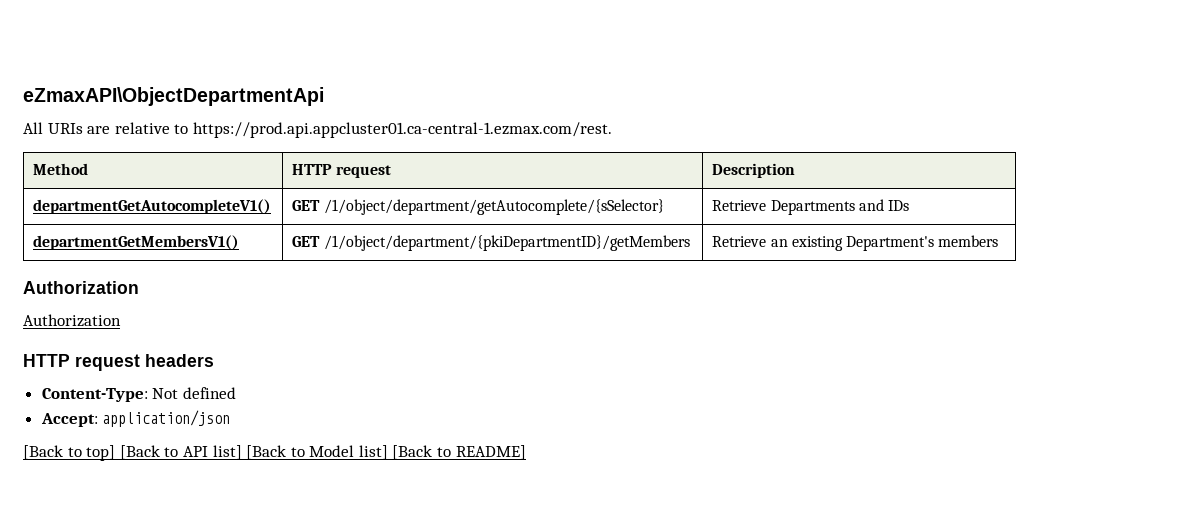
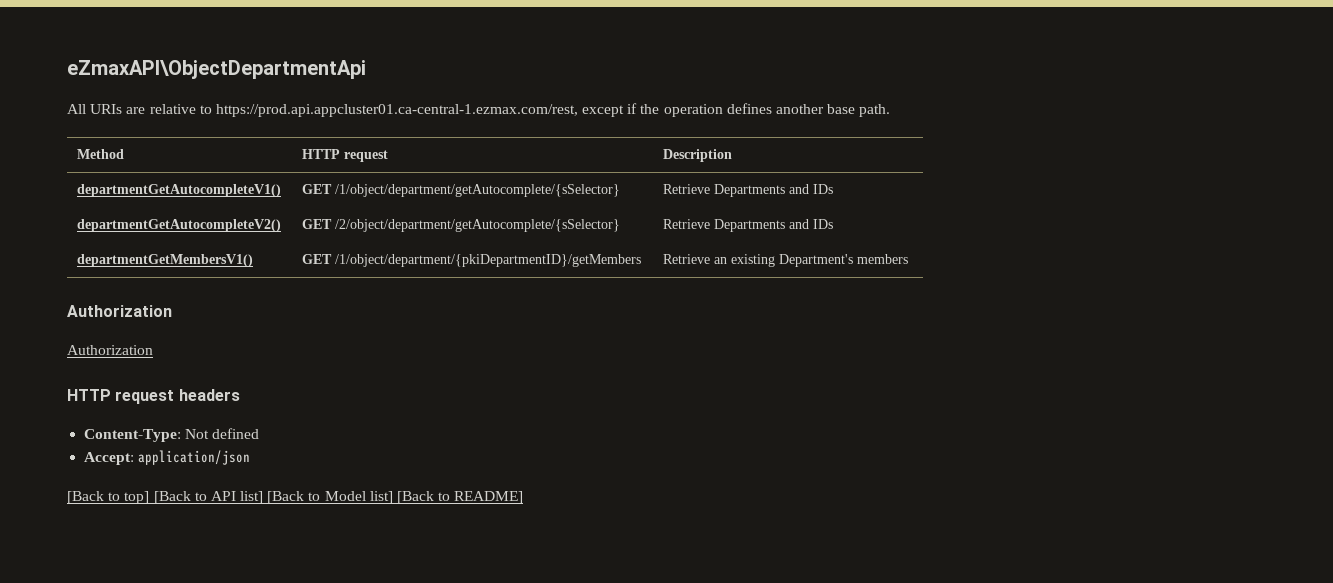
[192,122,612,138] https://prod.api.appcluster01.ca-central-1.ezmax.com/rest. -> [215,103,891,117] https://prod.api.appcluster01.ca-central-1.ezmax.com/rest, except if the operation defines another base path.
(909, 205) none -> [77,219,282,232] [302,219,621,232] [663,219,834,232] // departmentGetAutocompleteV2() | GET /2/object/department/getAutocomplete/{sSelector} | Retrieve Departments and IDs

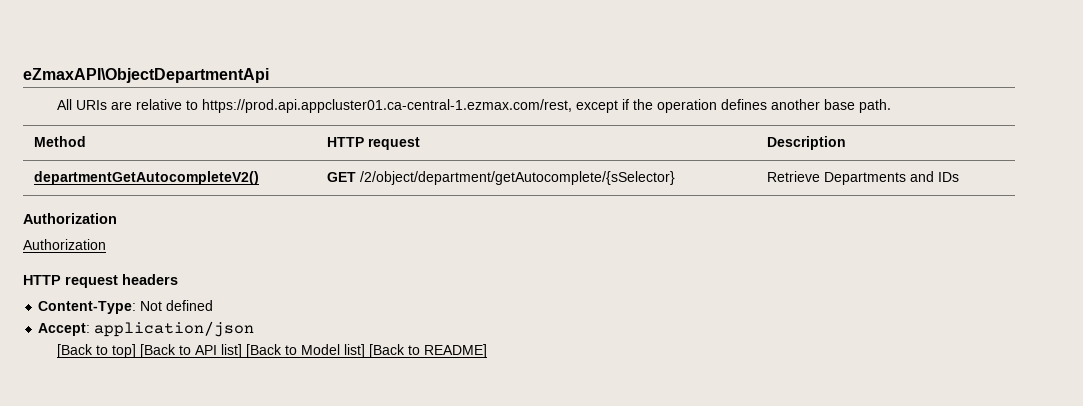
[77,184,282,197] [302,184,621,197] [663,184,834,197] // departmentGetAutocompleteV1() | GET /1/object/department/getAutocomplete/{sSelector} | Retrieve Departments and IDs -> (846, 143) none
[77,254,254,267] [302,254,642,267] [663,254,909,267] // departmentGetMembersV1() | GET /1/object/department/{pkiDepartmentID}/getMembers | Retrieve an existing Department's members -> (959, 177) none

